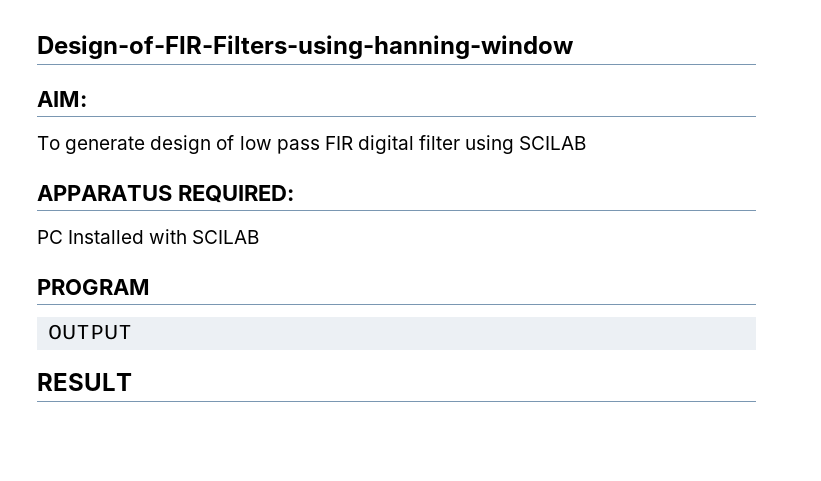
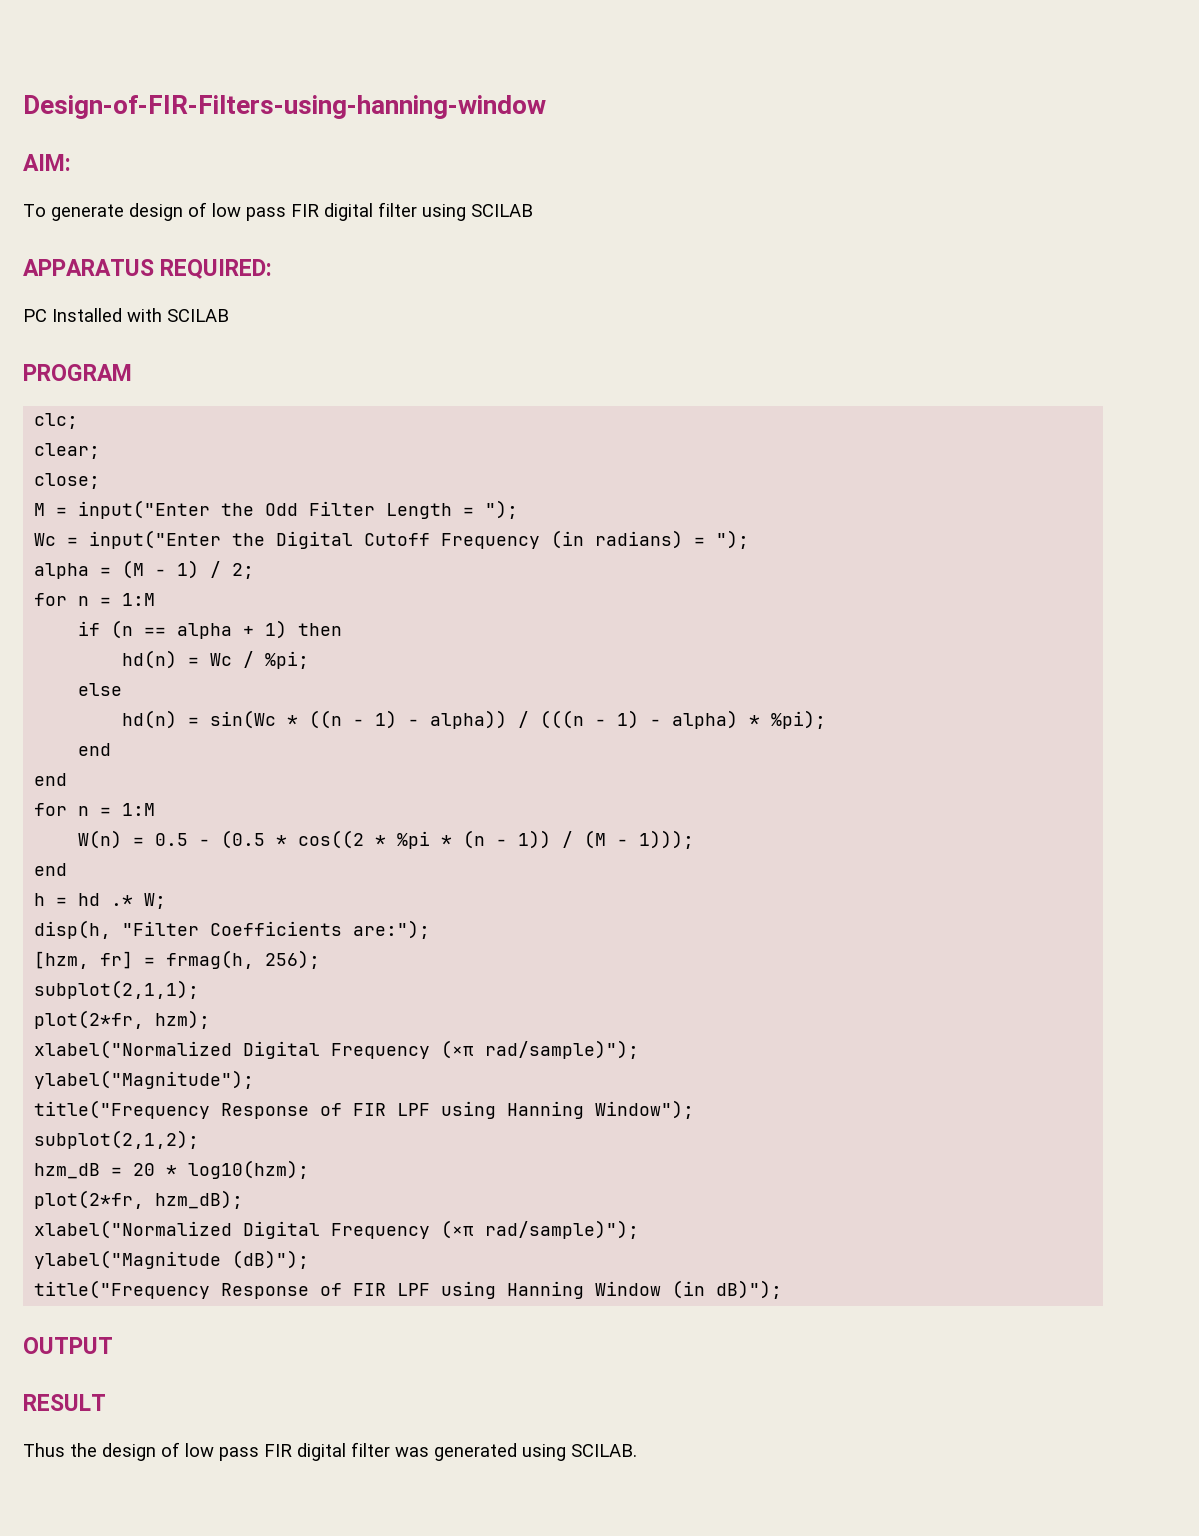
[48,324,133,340] [37,373,132,391] OUTPUT // RESULT -> [34,413,79,429] [34,443,101,459] [34,473,101,489] [34,500,519,519] [34,530,750,549] [34,560,255,579] [34,593,156,606] [78,620,343,639] [122,650,310,669] [78,683,123,696] [122,710,827,729] [78,743,112,756] [34,773,68,786] [34,803,156,816] [78,830,695,849] [34,863,68,876] [34,893,167,909] [34,920,431,939] [34,950,321,969] [34,980,200,999] [34,1010,211,1029] [34,1040,640,1059] [34,1070,255,1089] [34,1100,695,1119] [34,1130,200,1149] [34,1160,310,1179] [34,1190,244,1209] [34,1220,640,1239] [34,1250,310,1269] [34,1280,783,1299] [23,1337,113,1354] [23,1394,106,1411] [23,1442,637,1461] clc; // clear; // close; // M = input("Enter the Odd Filter Length = "); // Wc = input("Enter the Digital Cutoff Frequency (in radians) = "); // alpha = (M - 1) / 2; // for n = 1:M // if (n == alpha + 1) then // hd(n) = Wc / %pi; // else // hd(n) = sin(Wc * ((n - 1) - alpha)) / (((n - 1) - alpha) * %pi); // end // end // for n = 1:M // W(n) = 0.5 - (0.5 * cos((2 * %pi * (n - 1)) / (M - 1))); // end // h = hd .* W; // disp(h, "Filter Coefficients are:"); // [hzm, fr] = frmag(h, 256); // subplot(2,1,1); // plot(2*fr, hzm); // xlabel("Normalized Digital Frequency (×π rad/sample)"); // ylabel("Magnitude"); // title("Frequency Response of FIR LPF using Hanning Window"); // subplot(2,1,2); // hzm_dB = 20 * log10(hzm); // plot(2*fr, hzm_dB); // xlabel("Normalized Digital Frequency (×π rad/sample)"); // ylabel("Magnitude (dB)"); // title("Frequency Response of FIR LPF using Hanning Window (in dB)"); // OUTPUT // RESULT // Thus the design of low pass FIR digital filter was generated using SCILAB.

